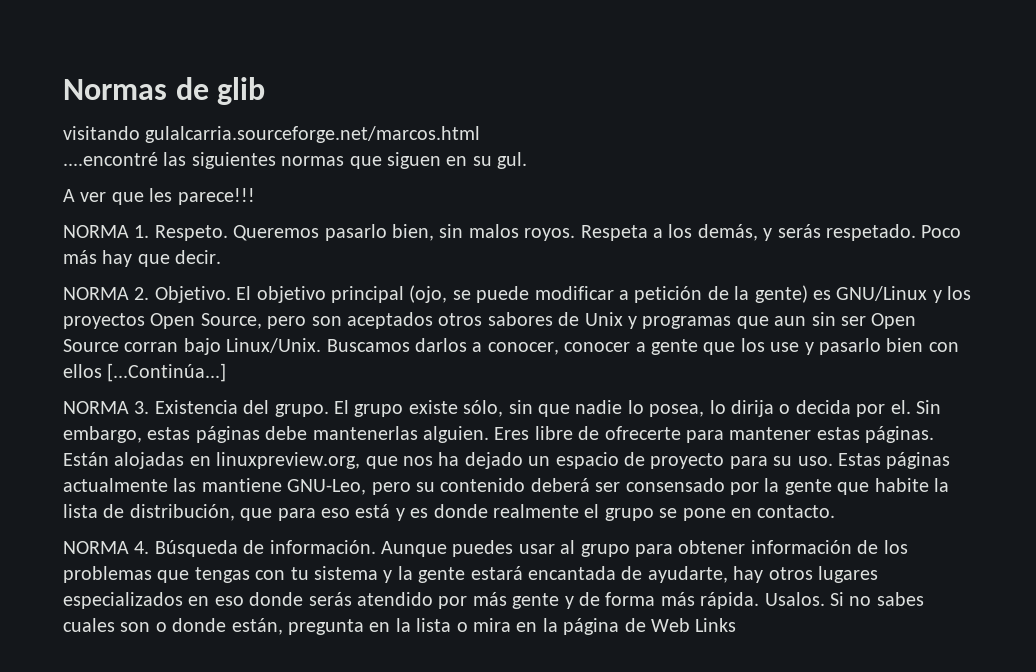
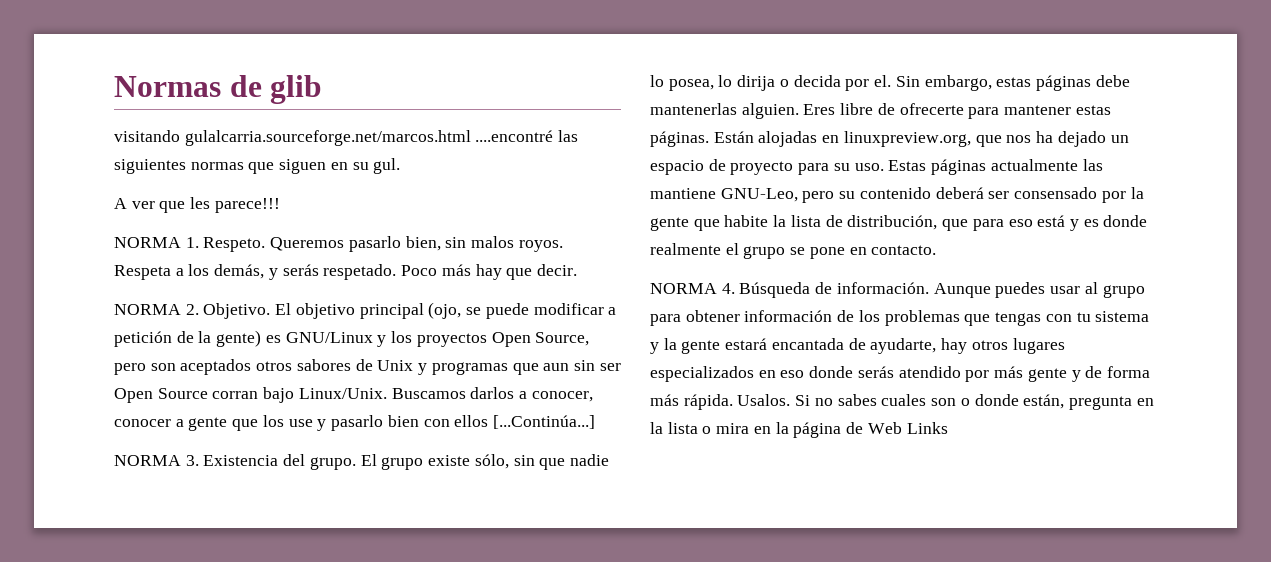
(481, 134) // -> (471, 138) none

